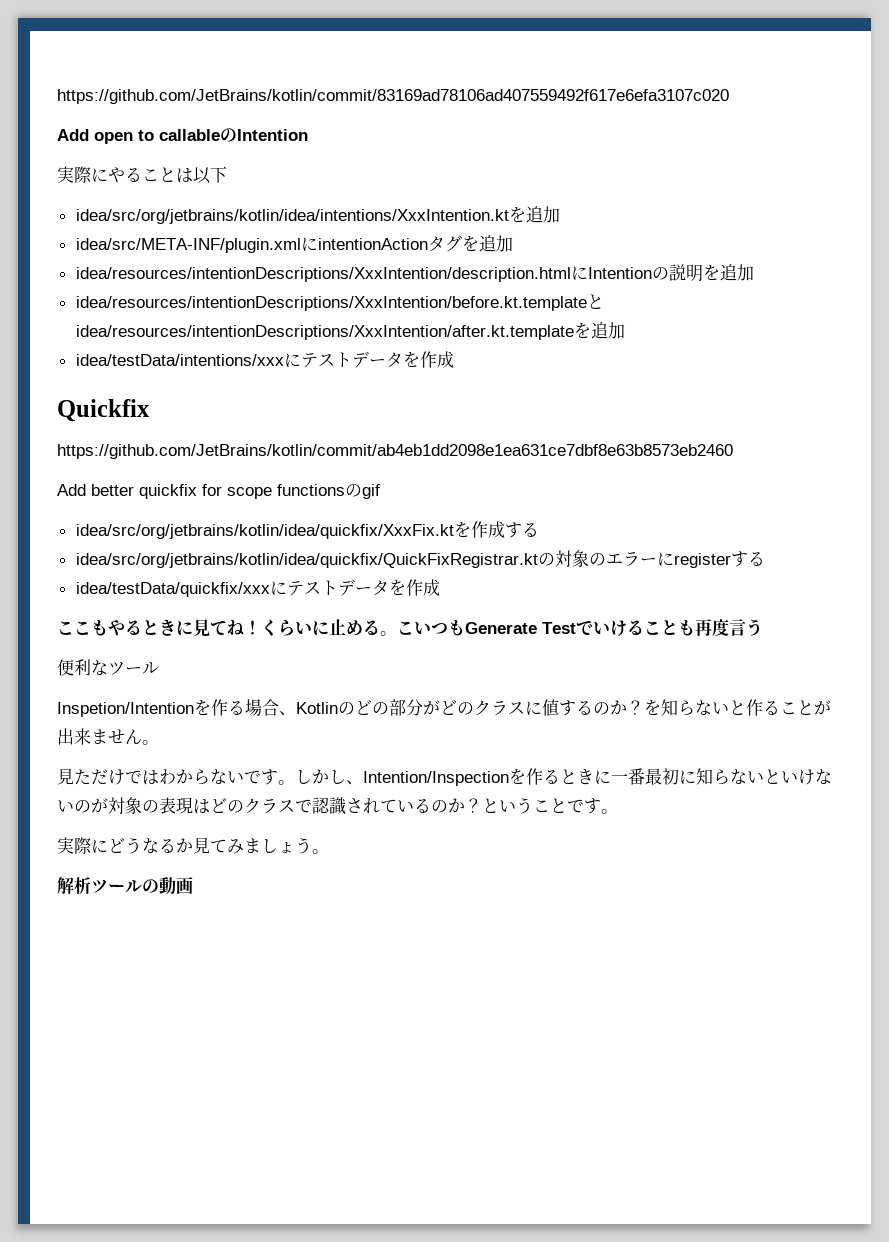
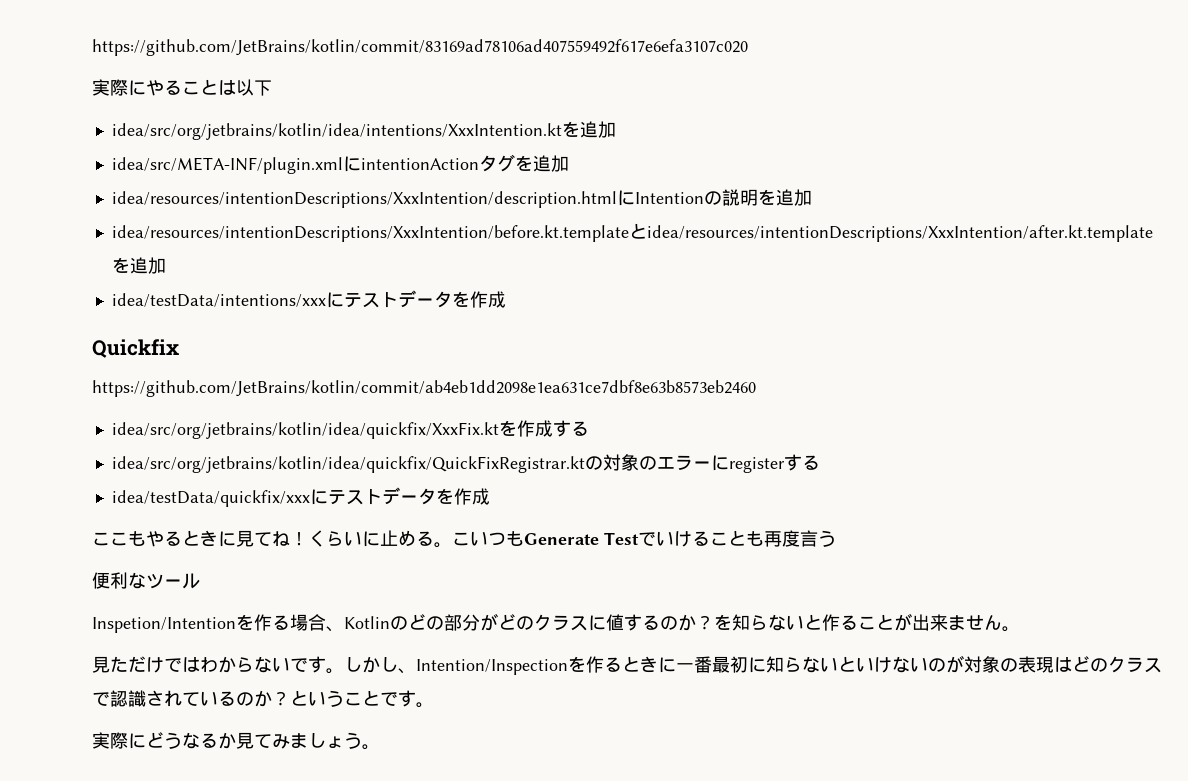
[57,128,308,144] // Add open to callableのIntention -> (748, 47) none
[57,484,380,499] // Add better quickfix for scope functionsのgif -> (756, 388) none
[57,877,193,895] // 解析ツールの動画 -> (380, 747) none

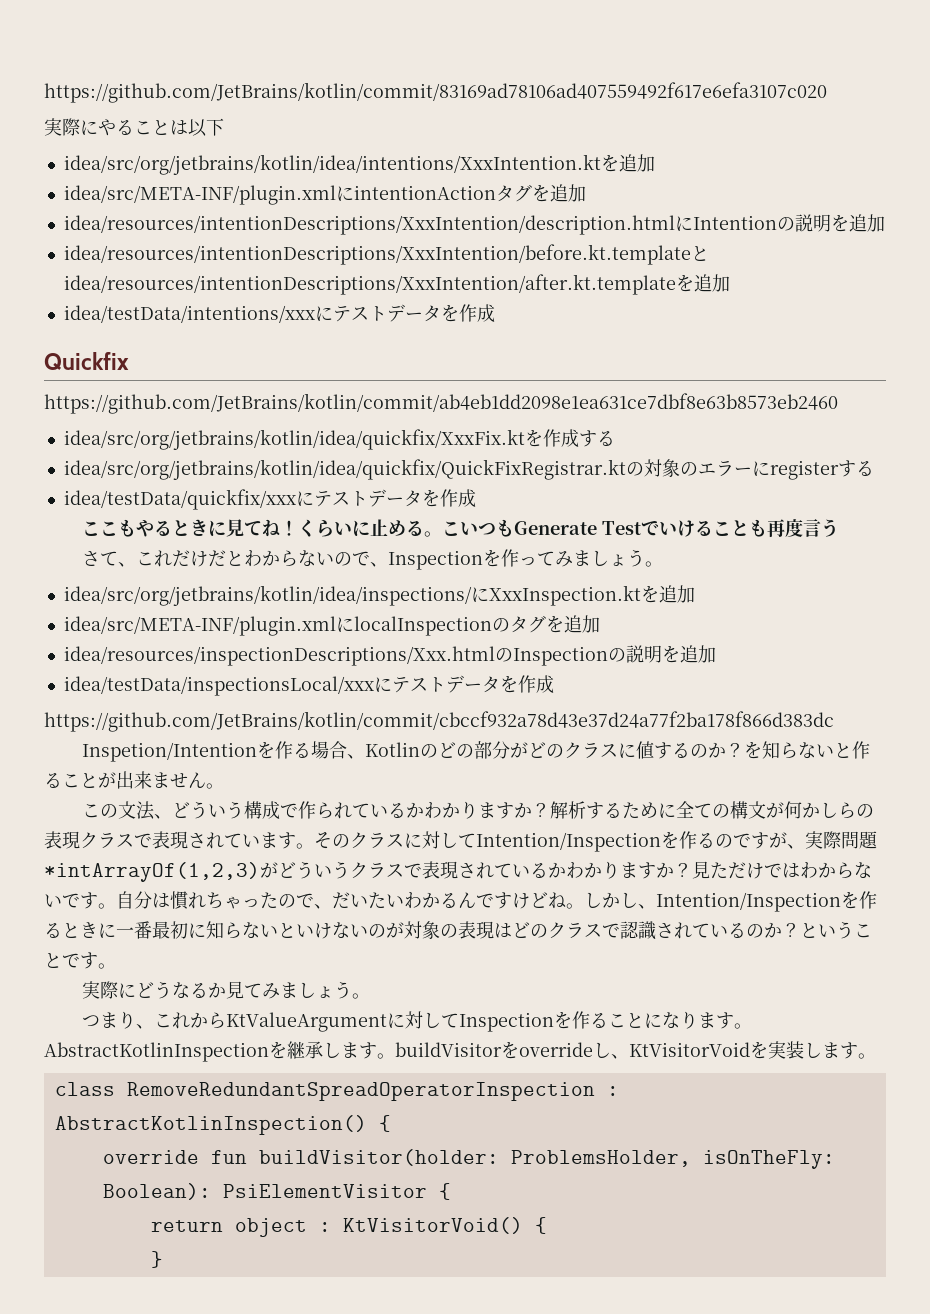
[92,572,200,589] 便利なツール -> [81,549,663,570] [63,585,695,606] [63,615,600,636] [63,645,716,666] [63,675,554,696] [44,711,834,732] さて、これだけだとわからないので、Inspectionを作ってみましょう。 // idea/src/org/jetbrains/kotlin/idea/inspections/にXxxInspection.ktを追加 // idea/src/META-INF/plugin.xmlにlocalInspectionのタグを追加 // idea/resources/inspectionDescriptions/Xxx.htmlのInspectionの説明を追加 // idea/testData/inspectionsLocal/xxxにテストデータを作成 // https://github.com/JetBrains/kotlin/commit/cbccf932a78d43e37d24a77f2ba178f866d383dc
(1020, 629) none -> [81,801,874,820] [44,831,878,852] [44,861,692,882] この文法、どういう構成で作られているかわかりますか？解析するために全ての構文が何かしらの表現クラスで表現されています。そのクラスに対してIntention/Inspectionを作るのですが、実際問題*intArrayOf(1,2,3)がどういうクラスで表現されているかわかりますか？
(344, 671) none -> [116,891,584,910] 自分は慣れちゃったので、だいたいわかるんですけどね。
(380, 747) none -> [81,1011,752,1032] [44,1041,876,1062] [54,1082,619,1101] [54,1115,391,1135] [102,1149,835,1169] [102,1183,451,1200] [150,1217,547,1237] [150,1251,163,1268] // つまり、これからKtValueArgumentに対してInspectionを作ることになります。AbstractKotlinInspectionを継承します。buildVisitorをoverrideし、KtVisitorVoidを実装します。 // class RemoveRedundantSpreadOperatorInspection : AbstractKotlinInspection() { // override fun buildVisitor(holder: ProblemsHolder, isOnTheFly: Boolean): PsiElementVisitor { // return object : KtVisitorVoid() { // }

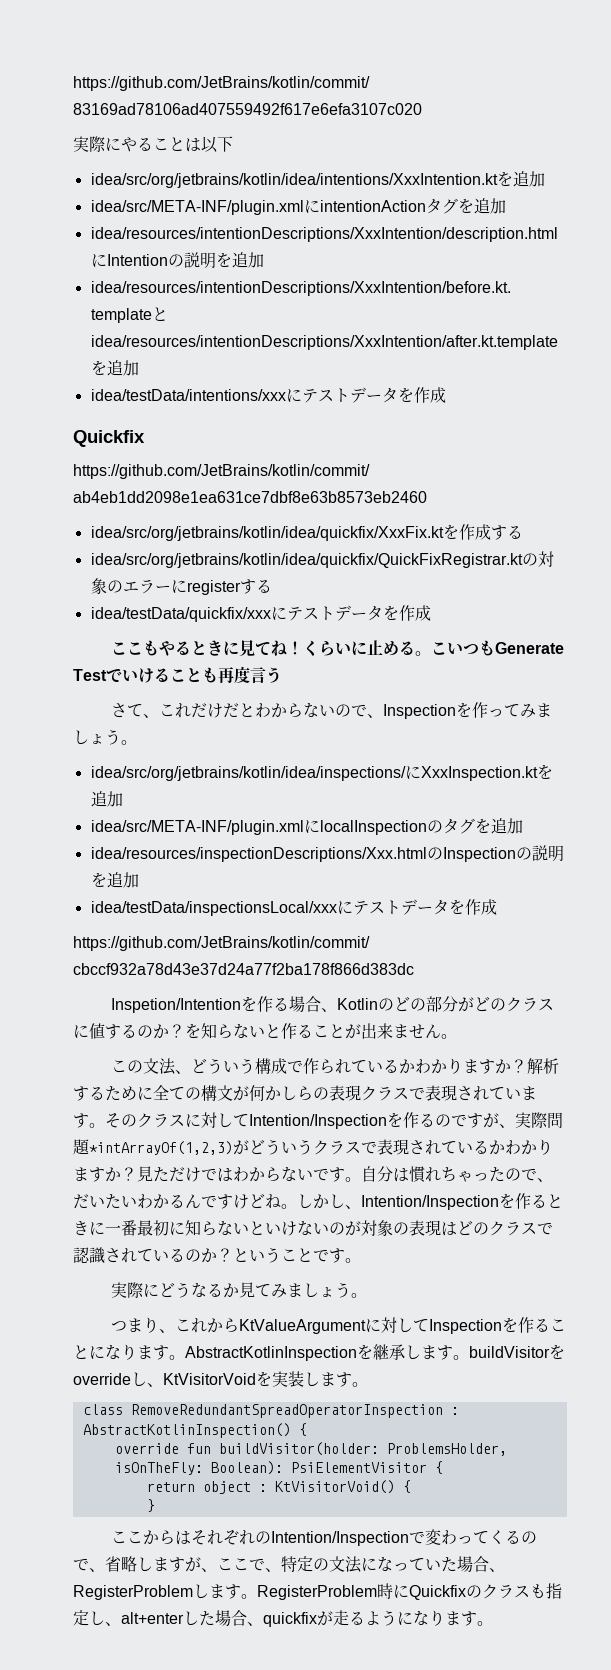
(163, 1259) none -> [110,1529,537,1546] [73,1556,505,1573] [73,1583,562,1600] [73,1610,493,1627] // ここからはそれぞれのIntention/Inspectionで変わってくるので、省略しますが、ここで、特定の文法になっていた場合、RegisterProblemします。RegisterProblem時にQuickfixのクラスも指定し、alt+enterした場合、quickfixが走るようになります。

